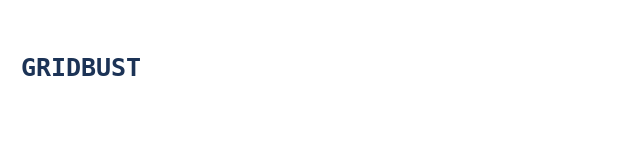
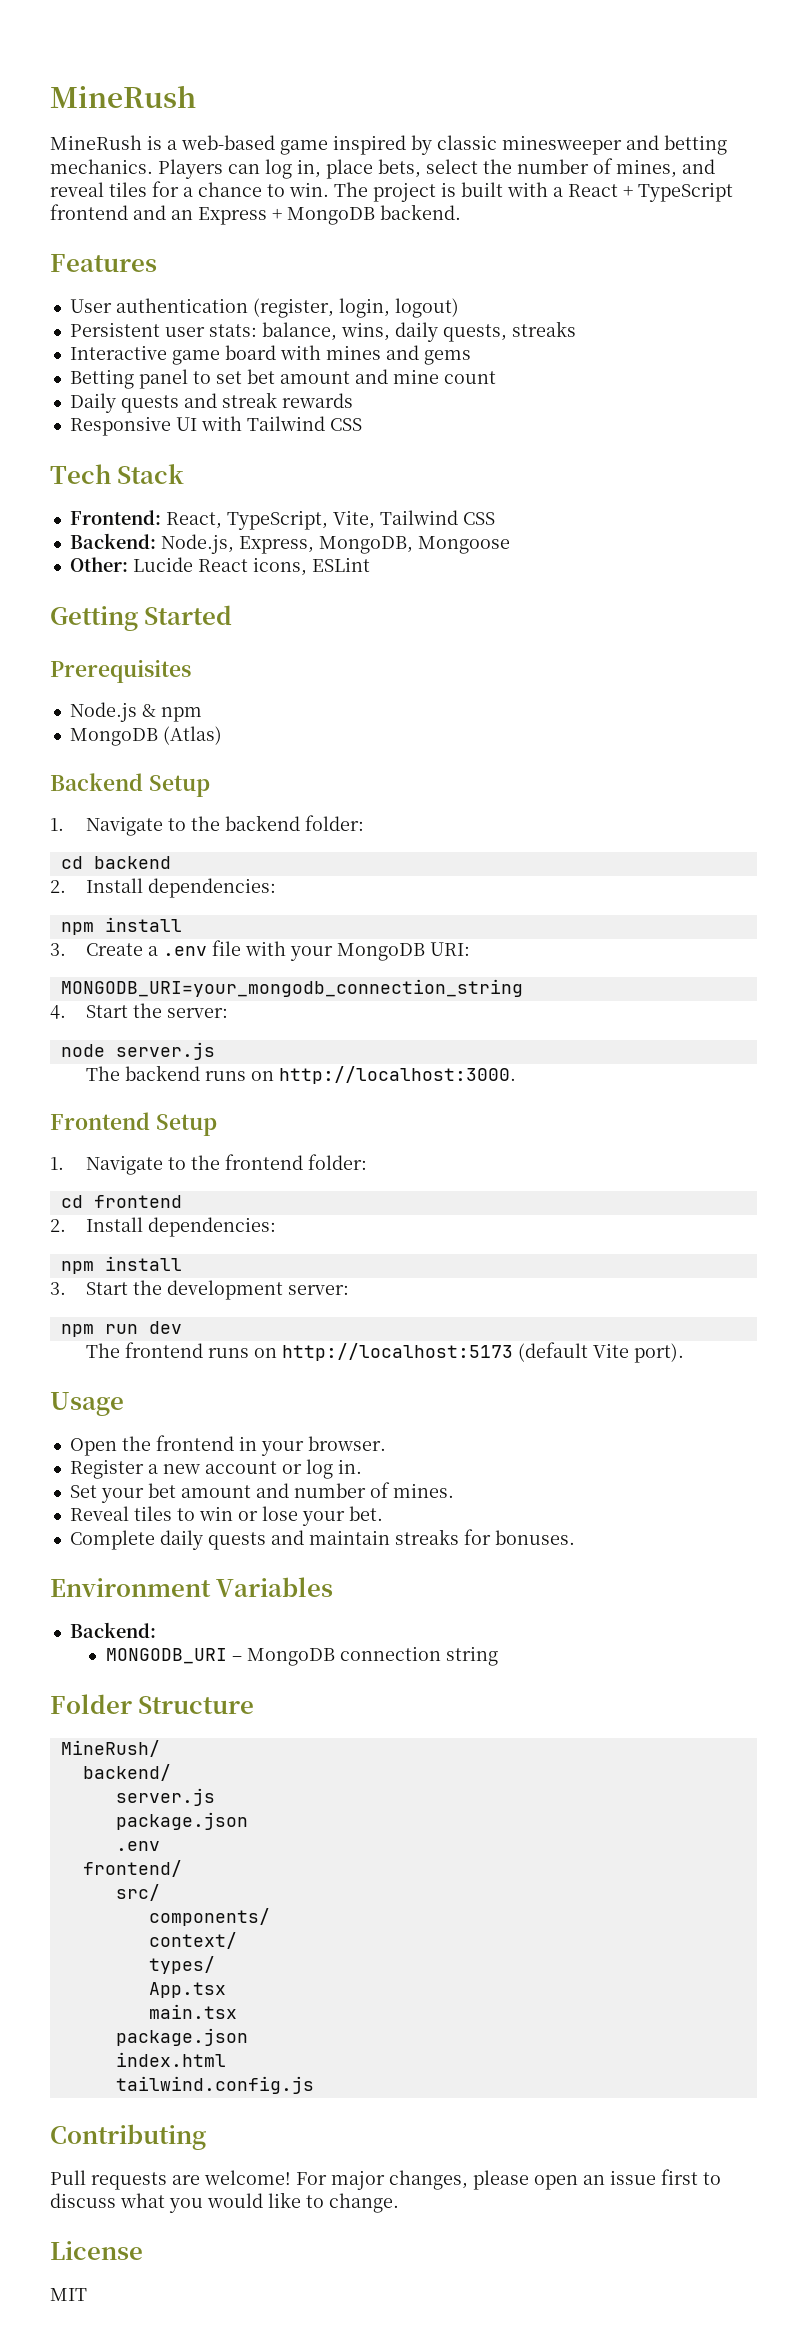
[21,58,141,76] GRIDBUST -> [50,85,196,108] [50,135,727,155] [50,158,715,179] [50,181,733,202] [50,204,461,225] [50,254,157,272] [69,298,459,318] [69,321,576,342] [69,345,471,365] [69,369,496,389] [69,392,353,413] [69,416,362,436] [50,464,185,484] [69,510,495,530] [69,533,510,554] [69,557,370,576] [50,605,233,631] [50,659,191,683] [69,702,202,722] [69,726,222,746] [50,773,210,797] [50,815,364,836] [60,856,171,869] [50,878,276,898] [60,917,182,935] [50,940,470,961] [60,979,523,997] [50,1003,228,1019] [60,1042,215,1060] [85,1065,516,1084] [50,1112,217,1136] [50,1154,367,1175] [60,1195,182,1208] [50,1217,276,1237] [60,1256,182,1274] [50,1280,349,1300] [60,1321,182,1337] [85,1342,684,1363] [50,1392,124,1416] [69,1435,386,1456] [69,1459,362,1479] [69,1482,454,1503] [69,1506,383,1526] [69,1529,575,1550] [50,1577,334,1597] [69,1622,156,1638] [105,1646,498,1666] [50,1694,255,1714] [60,1740,160,1757] [82,1764,171,1781] [115,1788,215,1806] [115,1812,248,1830] [115,1841,160,1851] [82,1860,182,1877] [115,1884,160,1901] [148,1908,270,1926] [148,1932,237,1949] [148,1956,215,1974] [148,1982,226,1998] [148,2004,237,2019] [115,2028,248,2046] [115,2052,226,2067] [115,2076,314,2094] [50,2124,206,2150] [50,2169,721,2190] [50,2192,399,2213] [50,2241,143,2260] [50,2288,87,2301] MineRush // MineRush is a web-based game inspired by classic minesweeper and betting mechanics. Players can log in, place bets, select the number of mines, and reveal tiles for a chance to win. The project is built with a React + TypeScript frontend and an Express + MongoDB backend. // Features // User authentication (register, login, logout) // Persistent user stats: balance, wins, daily quests, streaks // Interactive game board with mines and gems // Betting panel to set bet amount and mine count // Daily quests and streak rewards // Responsive UI with Tailwind CSS // Tech Stack // Frontend: React, TypeScript, Vite, Tailwind CSS // Backend: Node.js, Express, MongoDB, Mongoose // Other: Lucide React icons, ESLint // Getting Started // Prerequisites // Node.js & npm // MongoDB (Atlas) // Backend Setup // 1. Navigate to the backend folder: // cd backend // 2. Install dependencies: // npm install // 3. Create a .env file with your MongoDB URI: // MONGODB_URI=your_mongodb_connection_string // 4. Start the server: // node server.js // The backend runs on http://localhost:3000. // Frontend Setup // 1. Navigate to the frontend folder: // cd frontend // 2. Install dependencies: // npm install // 3. Start the development server: // npm run dev // The frontend runs on http://localhost:5173 (default Vite port). // Usage // Open the frontend in your browser. // Register a new account or log in. // Set your bet amount and number of mines. // Reveal tiles to win or lose your bet. // Complete daily quests and maintain streaks for bonuses. // Environment Variables // Backend: // MONGODB_URI – MongoDB connection string // Folder Structure // MineRush/ // backend/ // server.js // package.json // .env // frontend/ // src/ // components/ // context/ // types/ // App.tsx // main.tsx // package.json // index.html // tailwind.config.js // Contributing // Pull requests are welcome! For major changes, please open an issue first to discuss what you would like to change. // License // MIT

